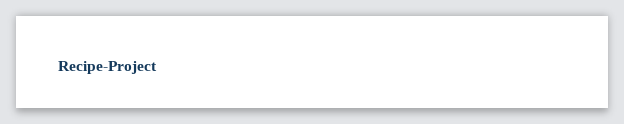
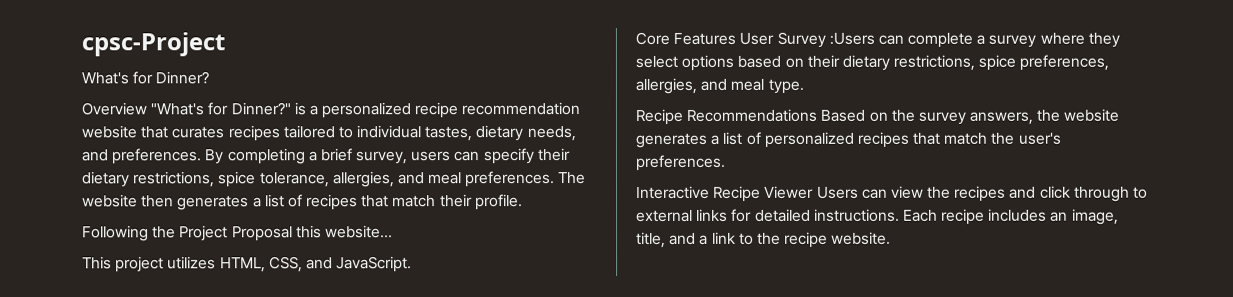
[58,61,157,74] Recipe-Project -> [81,32,225,57] [81,71,210,85] [81,102,581,119] [81,125,576,142] [82,148,571,165] [82,171,587,188] [82,194,523,211] [82,225,393,242] [82,256,413,273] [635,31,1120,48] [635,54,1110,71] [635,77,804,94] [635,108,1120,125] [635,131,1061,148] [636,154,726,171] [636,185,1149,202] [636,208,1119,225] [636,231,892,248] cpsc-Project // What's for Dinner? // Overview "What's for Dinner?" is a personalized recipe recommendation website that curates recipes tailored to individual tastes, dietary needs, and preferences. By completing a brief survey, users can specify their dietary restrictions, spice tolerance, allergies, and meal preferences. The website then generates a list of recipes that match their profile. // Following the Project Proposal this website... // This project utilizes HTML, CSS, and JavaScript. // Core Features User Survey :Users can complete a survey where they select options based on their dietary restrictions, spice preferences, allergies, and meal type. // Recipe Recommendations Based on the survey answers, the website generates a list of personalized recipes that match the user's preferences. // Interactive Recipe Viewer Users can view the recipes and click through to external links for detailed instructions. Each recipe includes an image, title, and a link to the recipe website.

